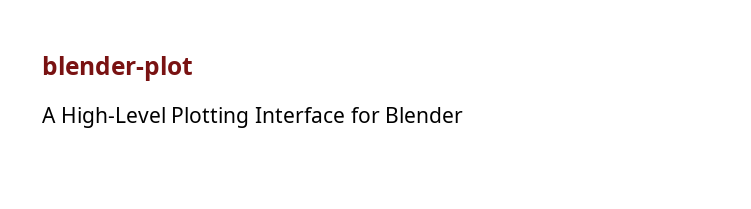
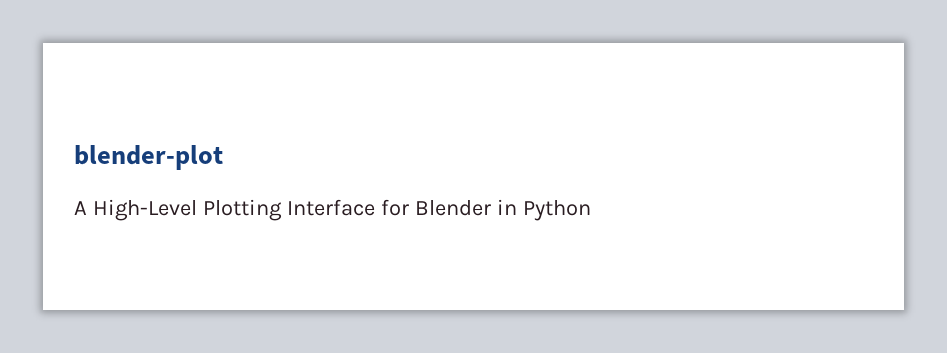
(464, 115) none -> [496,199,591,221] in Python

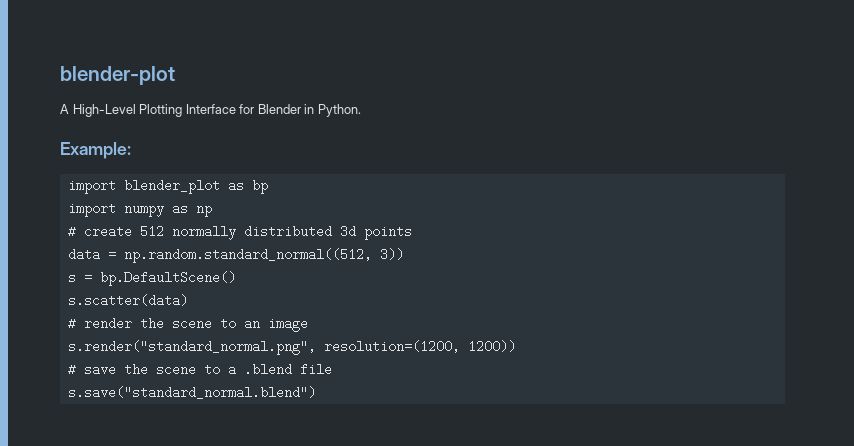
[522,200,591,221] Python -> [317,104,361,117] [60,142,131,159] [67,179,268,194] [67,202,212,217] [67,225,412,240] [67,248,404,263] [67,271,236,286] [67,294,188,307] [67,317,308,332] [67,340,516,355] [67,363,332,376] [67,386,316,399] Python. // Example: // import blender_plot as bp // import numpy as np // # create 512 normally distributed 3d points // data = np.random.standard_normal((512, 3)) // s = bp.DefaultScene() // s.scatter(data) // # render the scene to an image // s.render("standard_normal.png", resolution=(1200, 1200)) // # save the scene to a .blend file // s.save("standard_normal.blend")

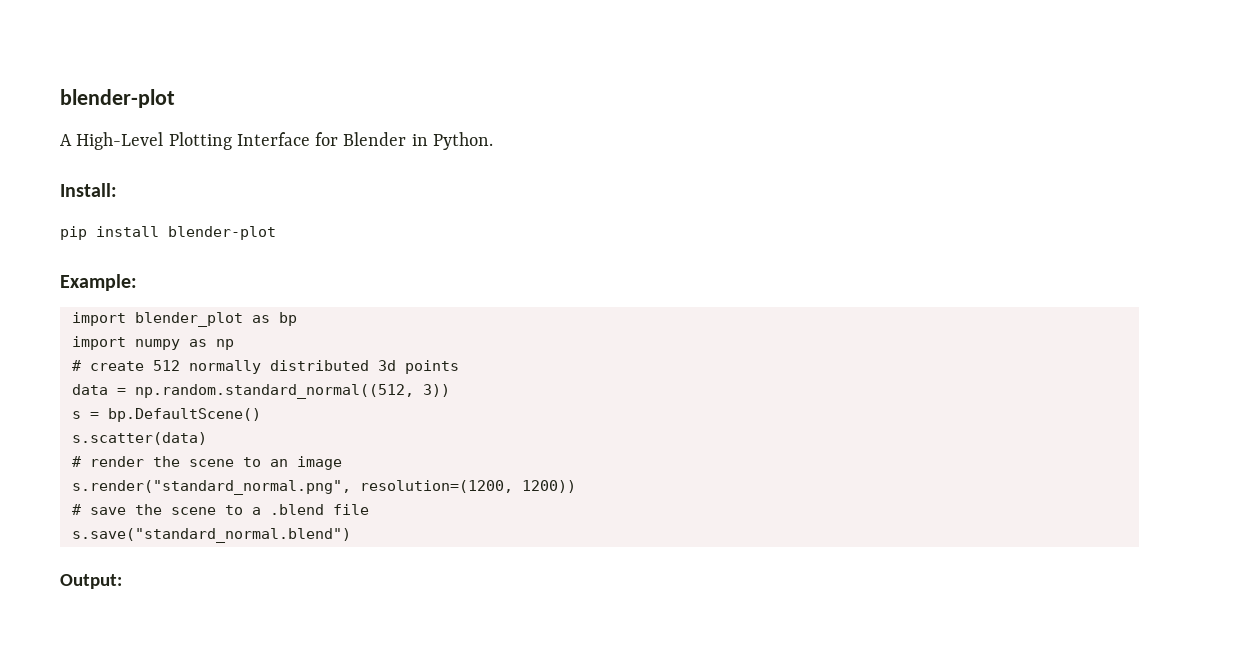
(361, 110) none -> [60,183,117,197] [60,226,276,240] // Install: // pip install blender-plot
(316, 392) none -> [60,574,122,589] // Output:

